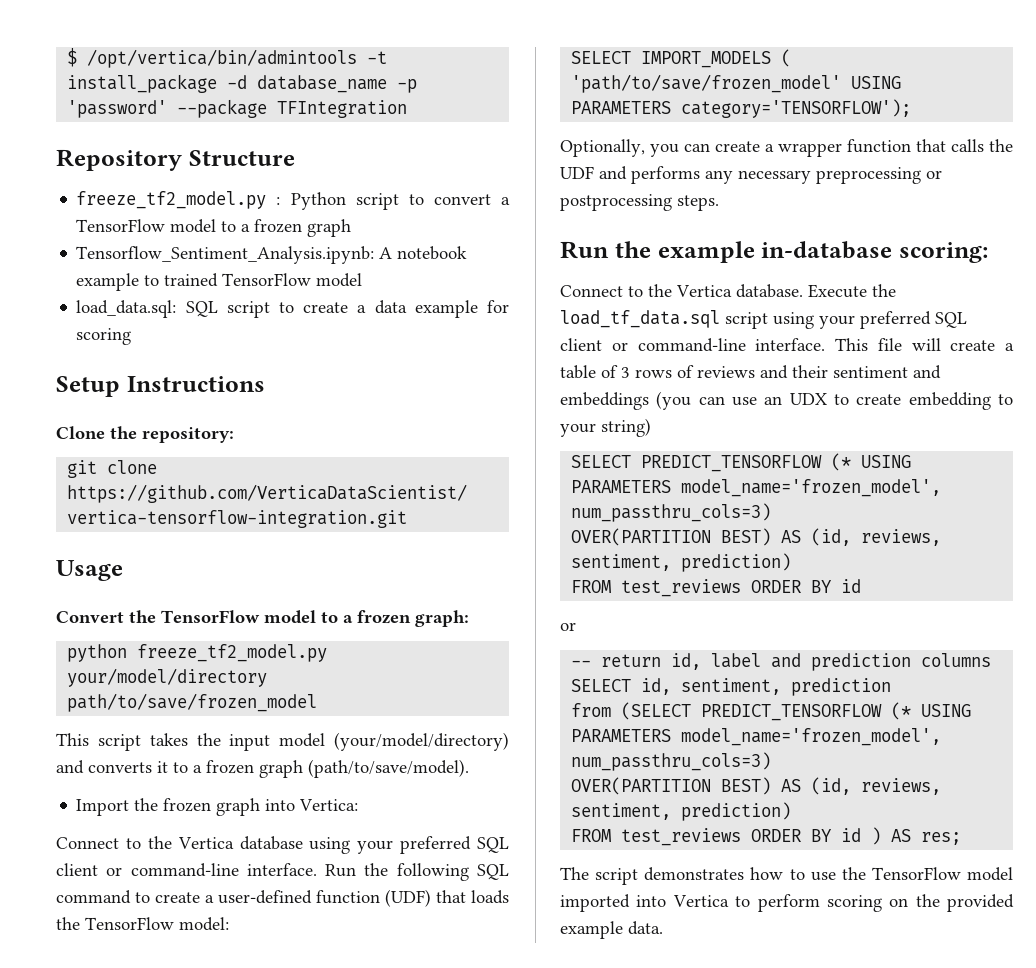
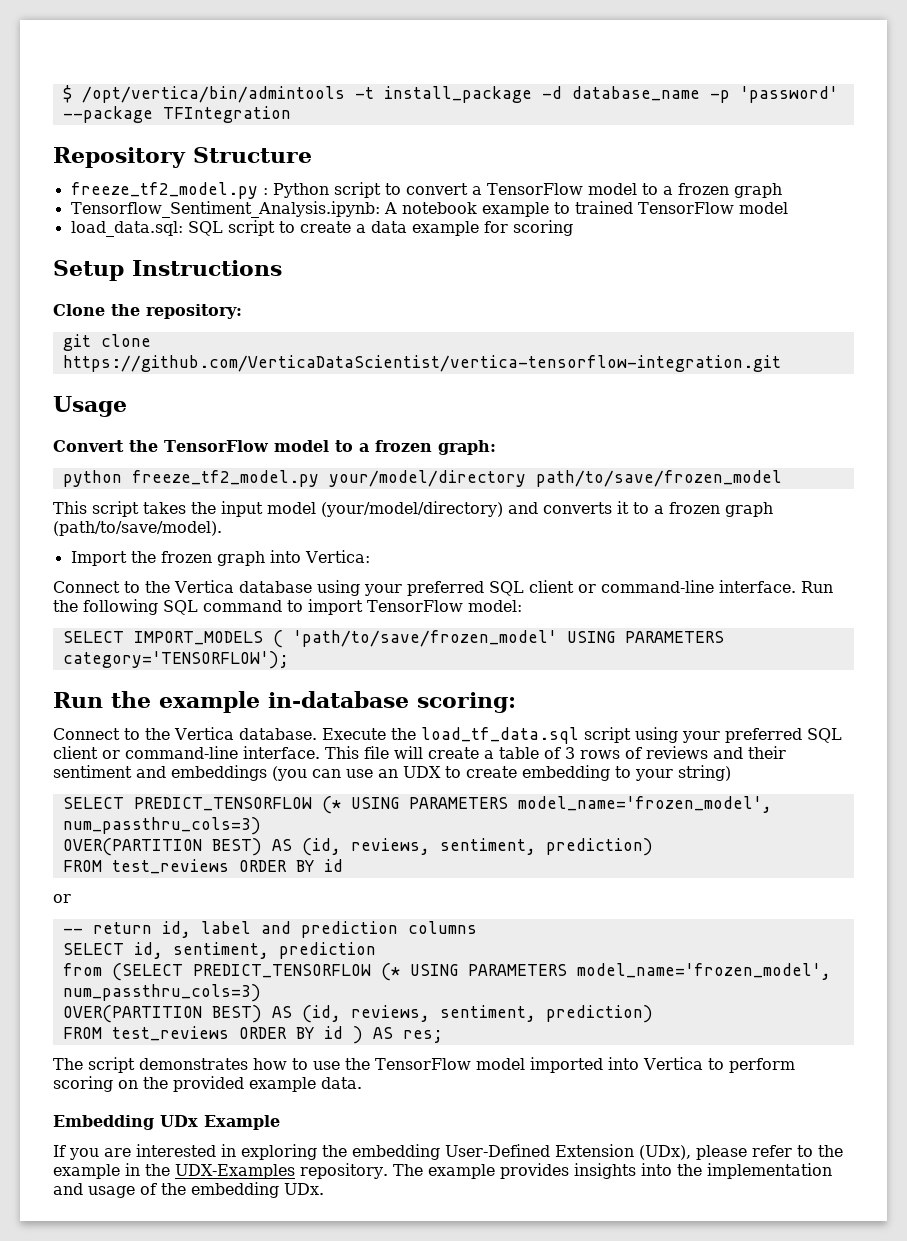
[155,889,509,907] [56,917,80,930] create a user-defined function (UDF) that loads the -> [308,599,363,615] import
[560,139,1013,157] [560,166,942,184] [560,194,719,211] // Optionally, you can create a wrapper function that calls the UDF and performs any necessary preprocessing or postprocessing steps. -> (289, 660) none
(663, 928) none -> [53,1115,280,1130] [53,1144,843,1160] [53,1163,832,1179] [53,1182,324,1198] // Embedding UDx Example // If you are interested in exploring the embedding User-Defined Extension (UDx), please refer to the example in the UDX-Examples repository. The example provides insights into the implementation and usage of the embedding UDx.

